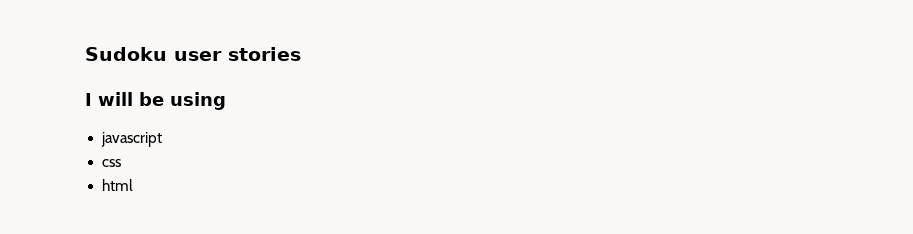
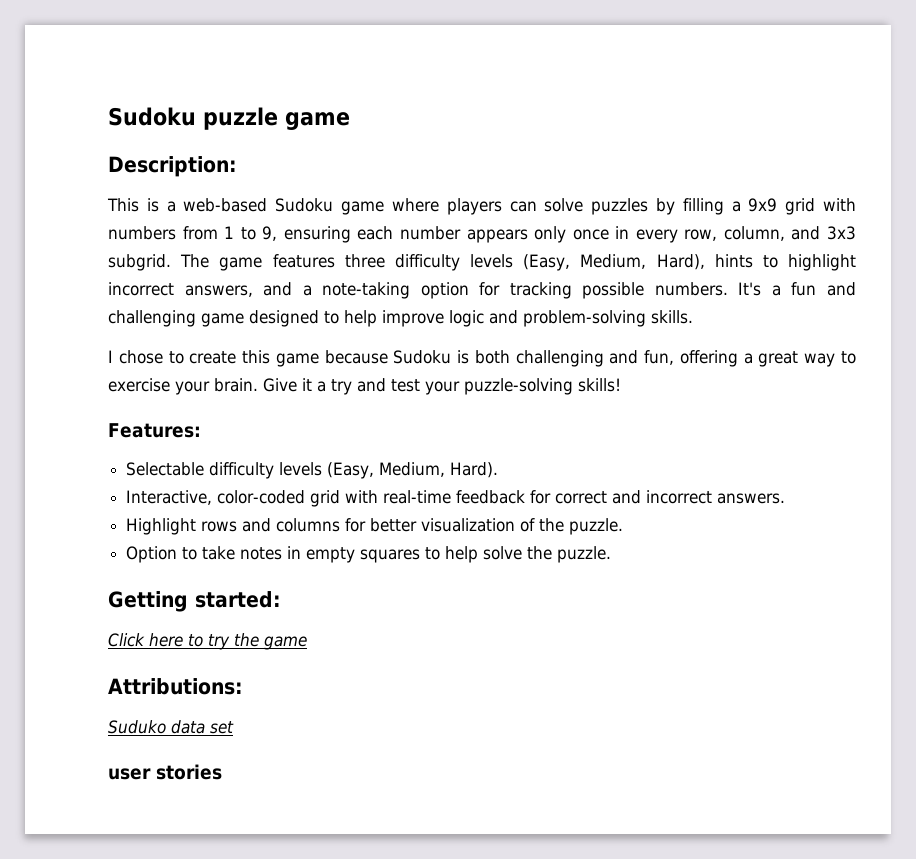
[85,47,301,61] [85,92,226,110] [101,132,163,147] [102,159,122,167] [102,179,134,191] Sudoku user stories // I will be using // javascript // css // html -> [108,107,350,130] [108,156,237,177] [107,198,856,215] [108,226,856,243] [108,254,856,271] [108,282,857,299] [108,310,693,327] [108,350,856,367] [108,378,621,395] [108,423,201,438] [126,462,499,479] [126,490,786,507] [126,518,624,535] [126,546,612,563] [108,591,281,612] [108,633,307,650] [108,678,243,695] [108,720,234,734] [108,764,222,780] Sudoku puzzle game // Description: // This is a web-based Sudoku game where players can solve puzzles by filling a 9x9 grid with numbers from 1 to 9, ensuring each number appears only once in every row, column, and 3x3 subgrid. The game features three difficulty levels (Easy, Medium, Hard), hints to highlight incorrect answers, and a note-taking option for tracking possible numbers. It's a fun and challenging game designed to help improve logic and problem-solving skills. // I chose to create this game because Sudoku is both challenging and fun, offering a great way to exercise your brain. Give it a try and test your puzzle-solving skills! // Features: // Selectable difficulty levels (Easy, Medium, Hard). // Interactive, color-coded grid with real-time feedback for correct and incorrect answers. // Highlight rows and columns for better visualization of the puzzle. // Option to take notes in empty squares to help solve the puzzle. // Getting started: // Click here to try the game // Attributions: // Suduko data set // user stories

